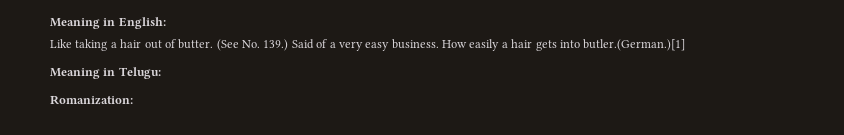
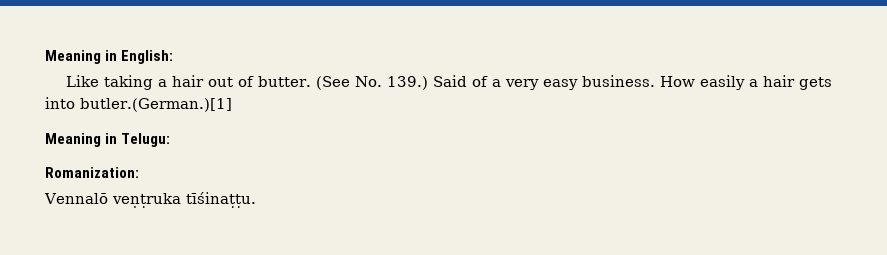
(133, 100) none -> [44,192,256,208] // Vennalō veṇṭruka tīśinaṭṭu.

